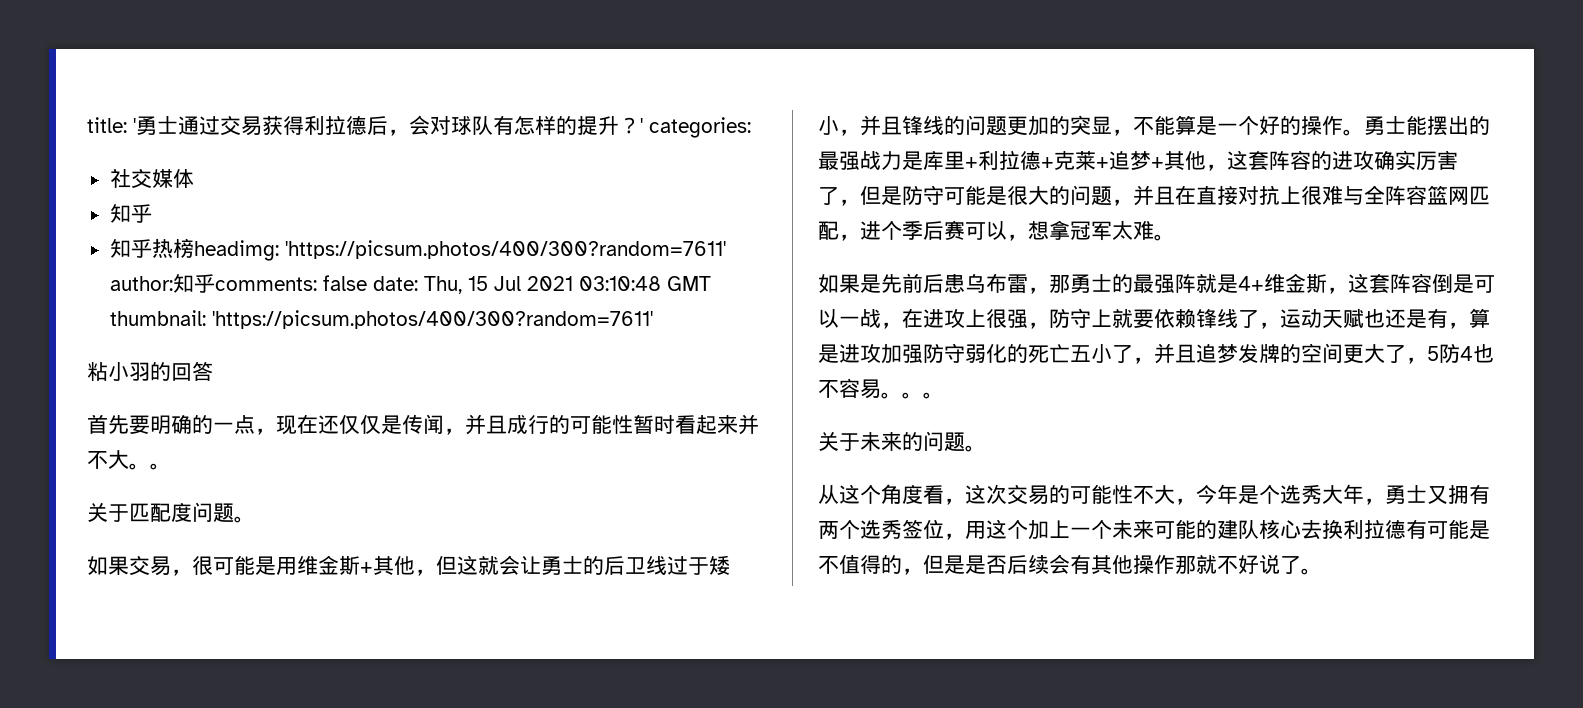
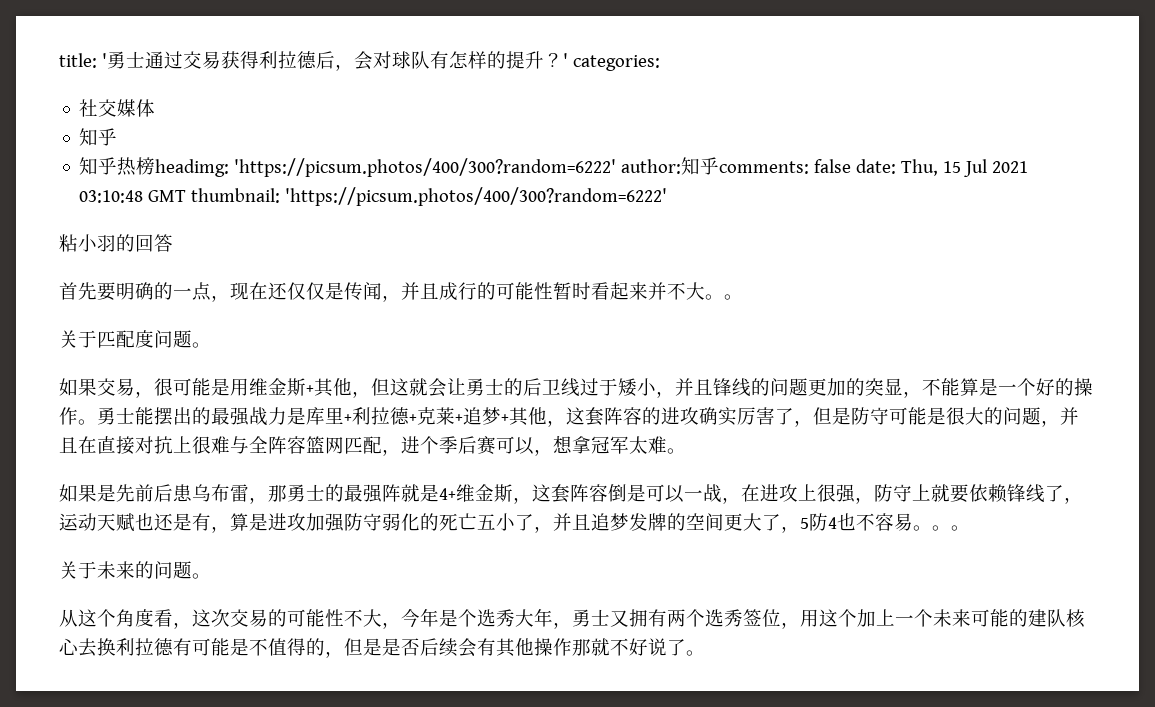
[284,240,726,259] 'https://picsum.photos/400/300?random=7611' -> [234,158,617,177] 'https://picsum.photos/400/300?random=6222'
[211,310,653,329] 'https://picsum.photos/400/300?random=7611' -> [285,187,668,206] 'https://picsum.photos/400/300?random=6222'

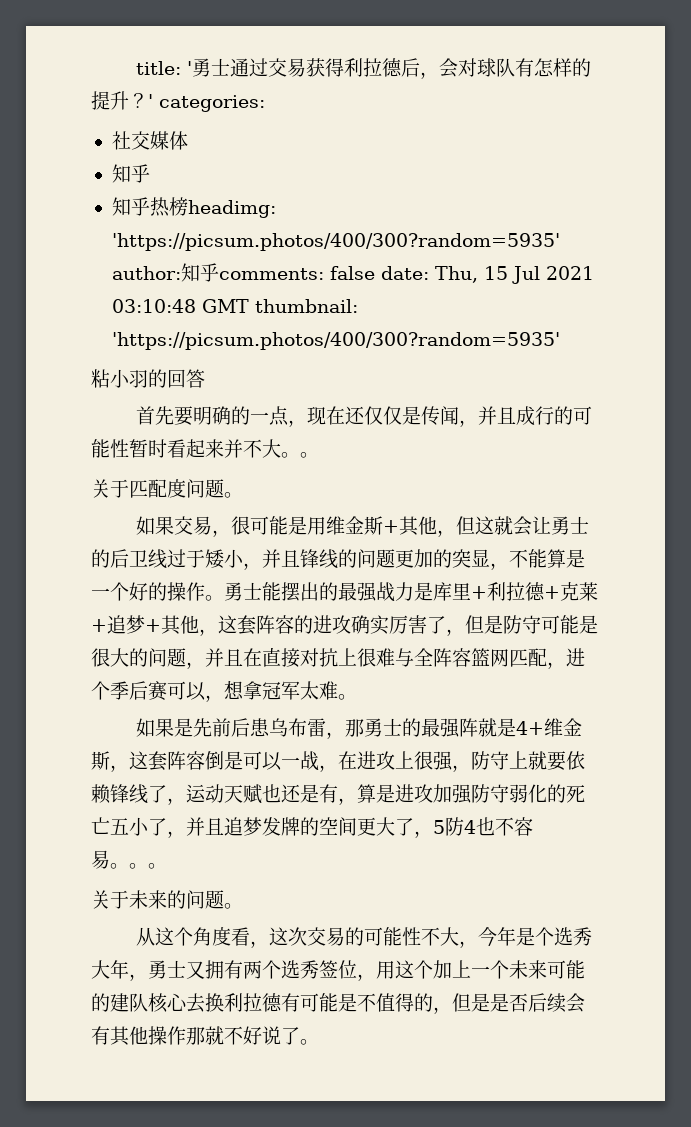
[234,158,617,177] 'https://picsum.photos/400/300?random=6222' -> [111,233,560,251] 'https://picsum.photos/400/300?random=5935'
[285,187,668,206] 'https://picsum.photos/400/300?random=6222' -> [111,332,560,350] 'https://picsum.photos/400/300?random=5935'

